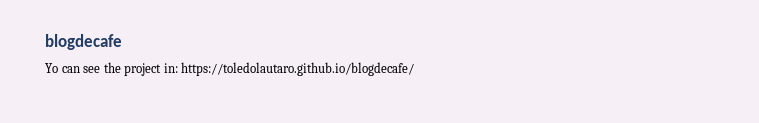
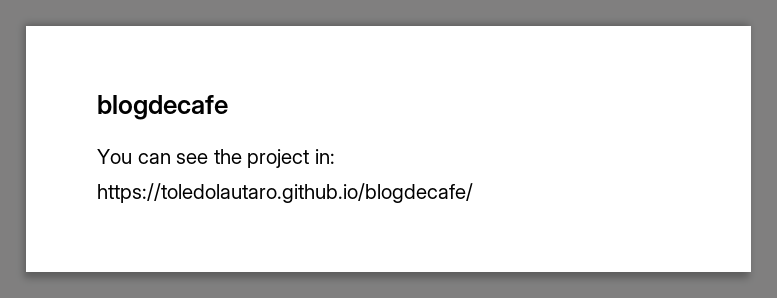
[45,63,58,73] Yo -> [97,149,132,164] You

